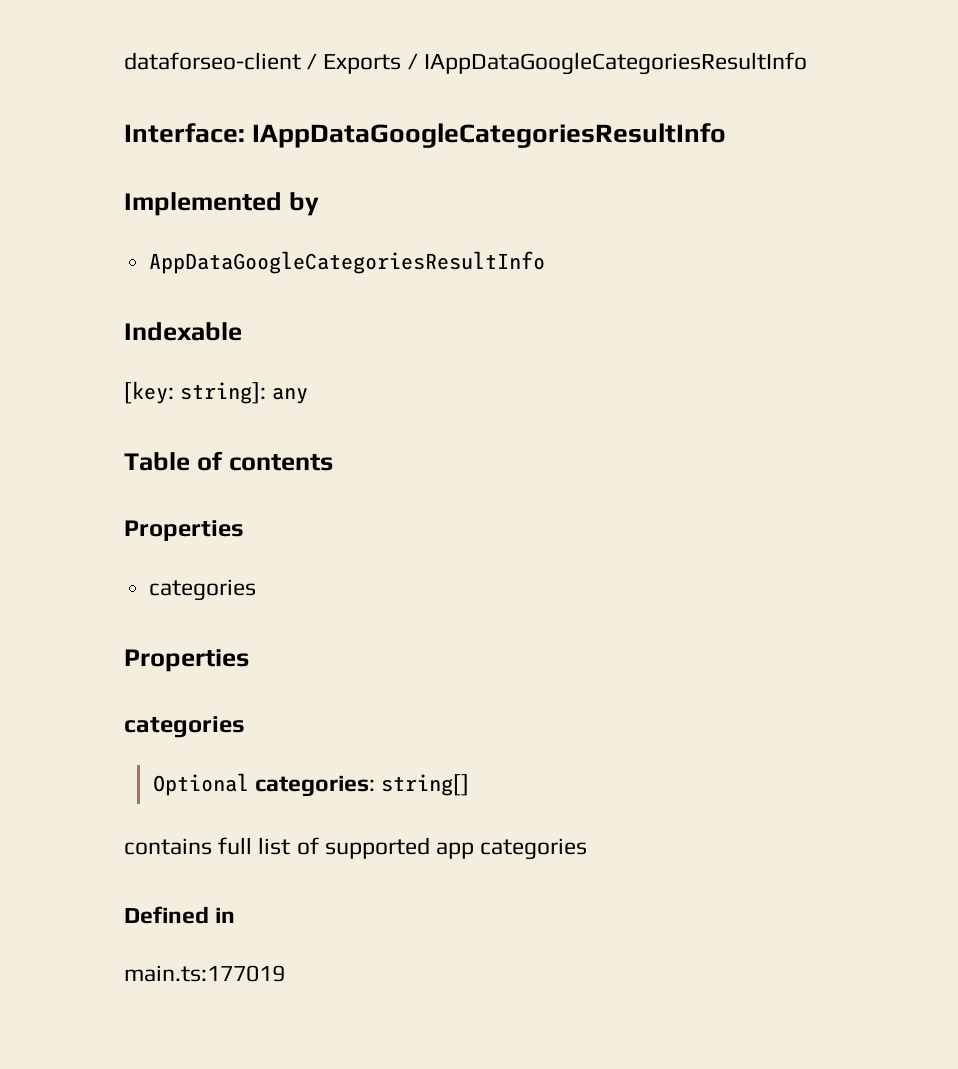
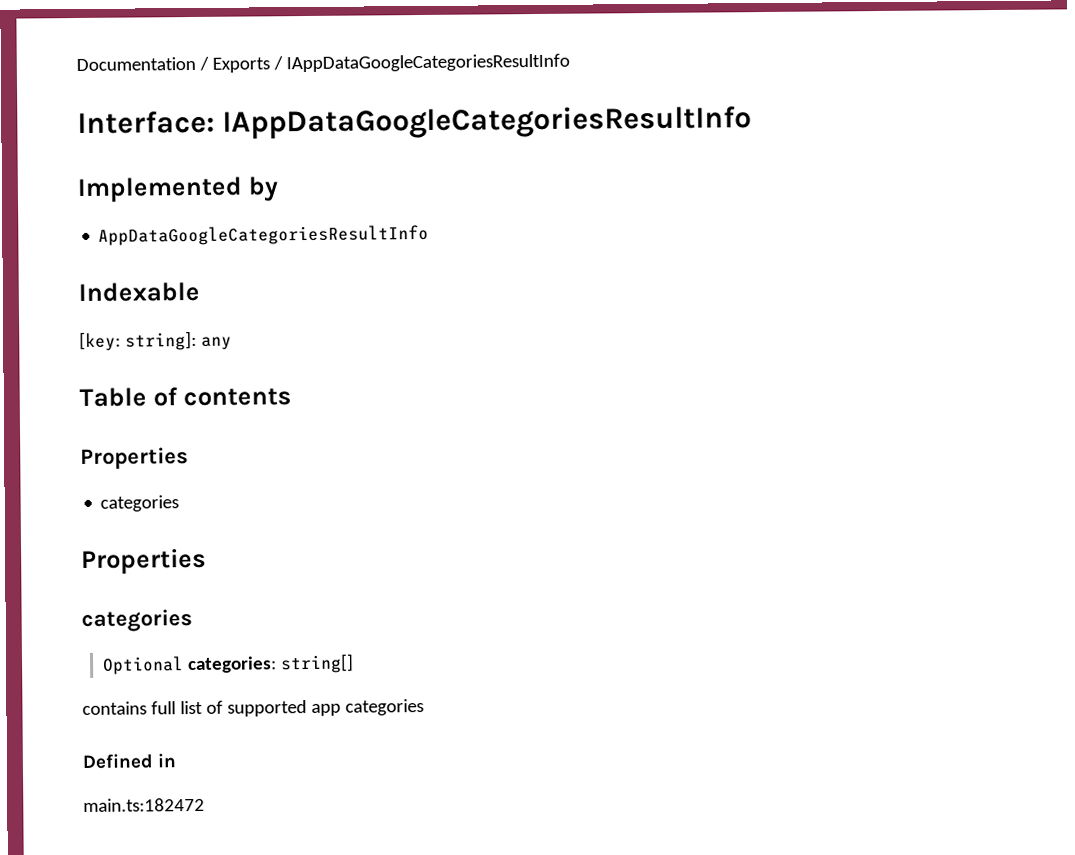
[124,52,301,70] dataforseo-client -> [76,56,196,72] Documentation
[124,965,285,982] main.ts:177019 -> [83,797,205,812] main.ts:182472

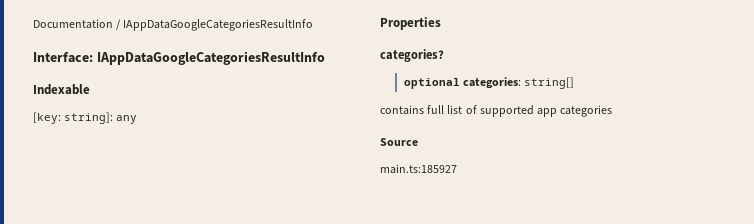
[211,56,283,73] Exports / -> (122, 24) none
[77,176,279,204] [98,224,430,246] // Implemented by // AppDataGoogleCategoriesResultInfo -> (325, 58) none
[79,387,291,407] [80,447,189,470] [100,495,180,512] [81,547,206,575] [81,609,193,632] [102,656,185,675] Table of contents // Properties // categories // Properties // categories // Optional -> [380,17,441,30] [380,49,444,62] [403,78,460,89] Properties // categories? // optional
[82,753,177,769] [83,797,205,812] Defined in // main.ts:182472 -> [380,138,418,146] [380,164,457,174] Source // main.ts:185927

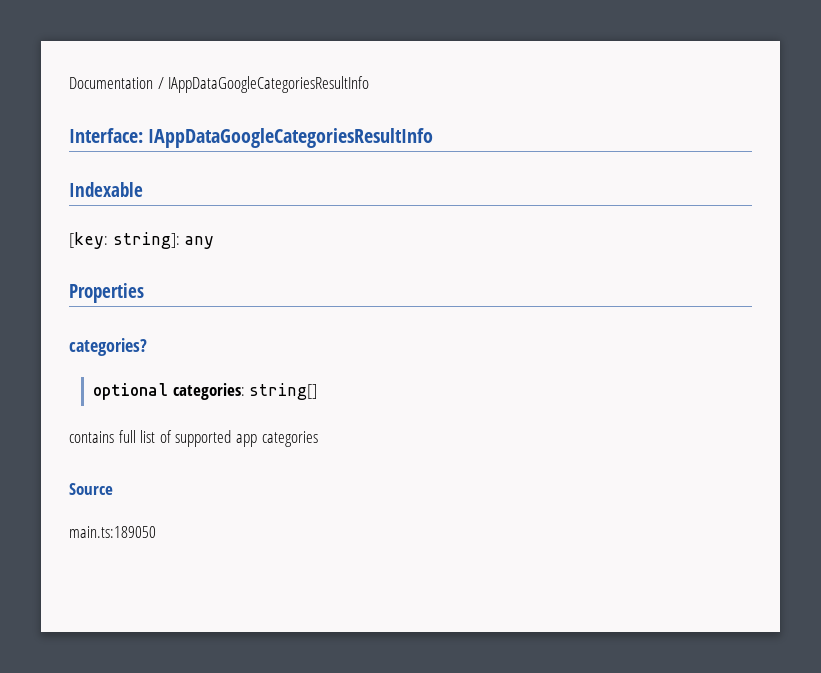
[380,164,457,174] main.ts:185927 -> [69,526,156,538] main.ts:189050

